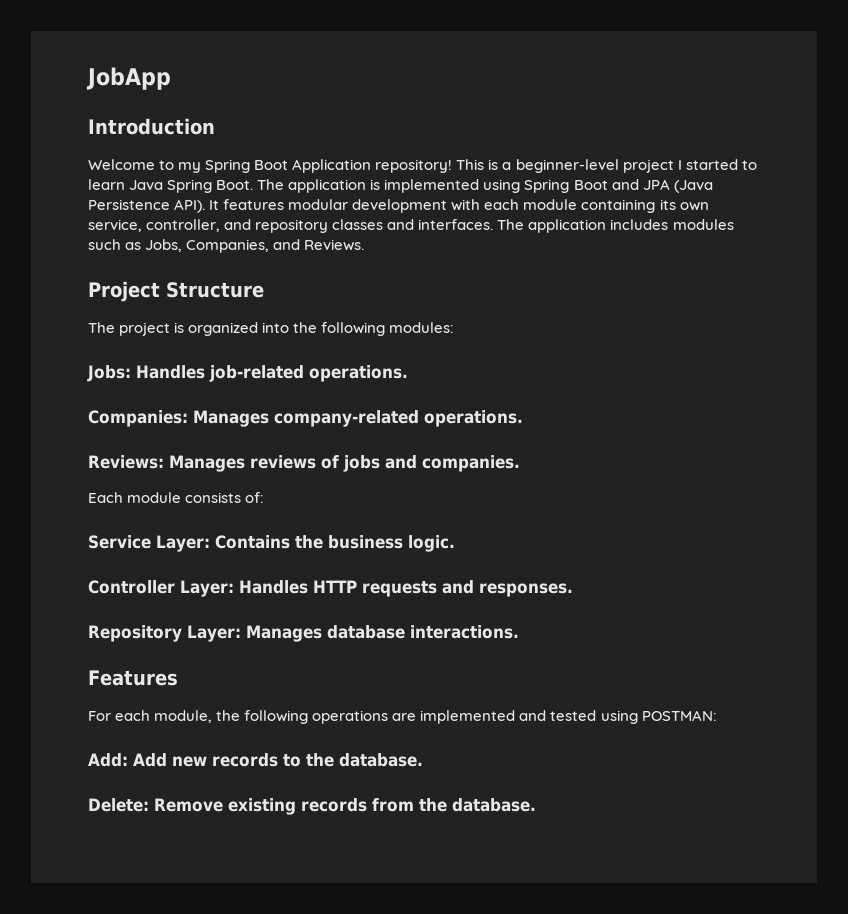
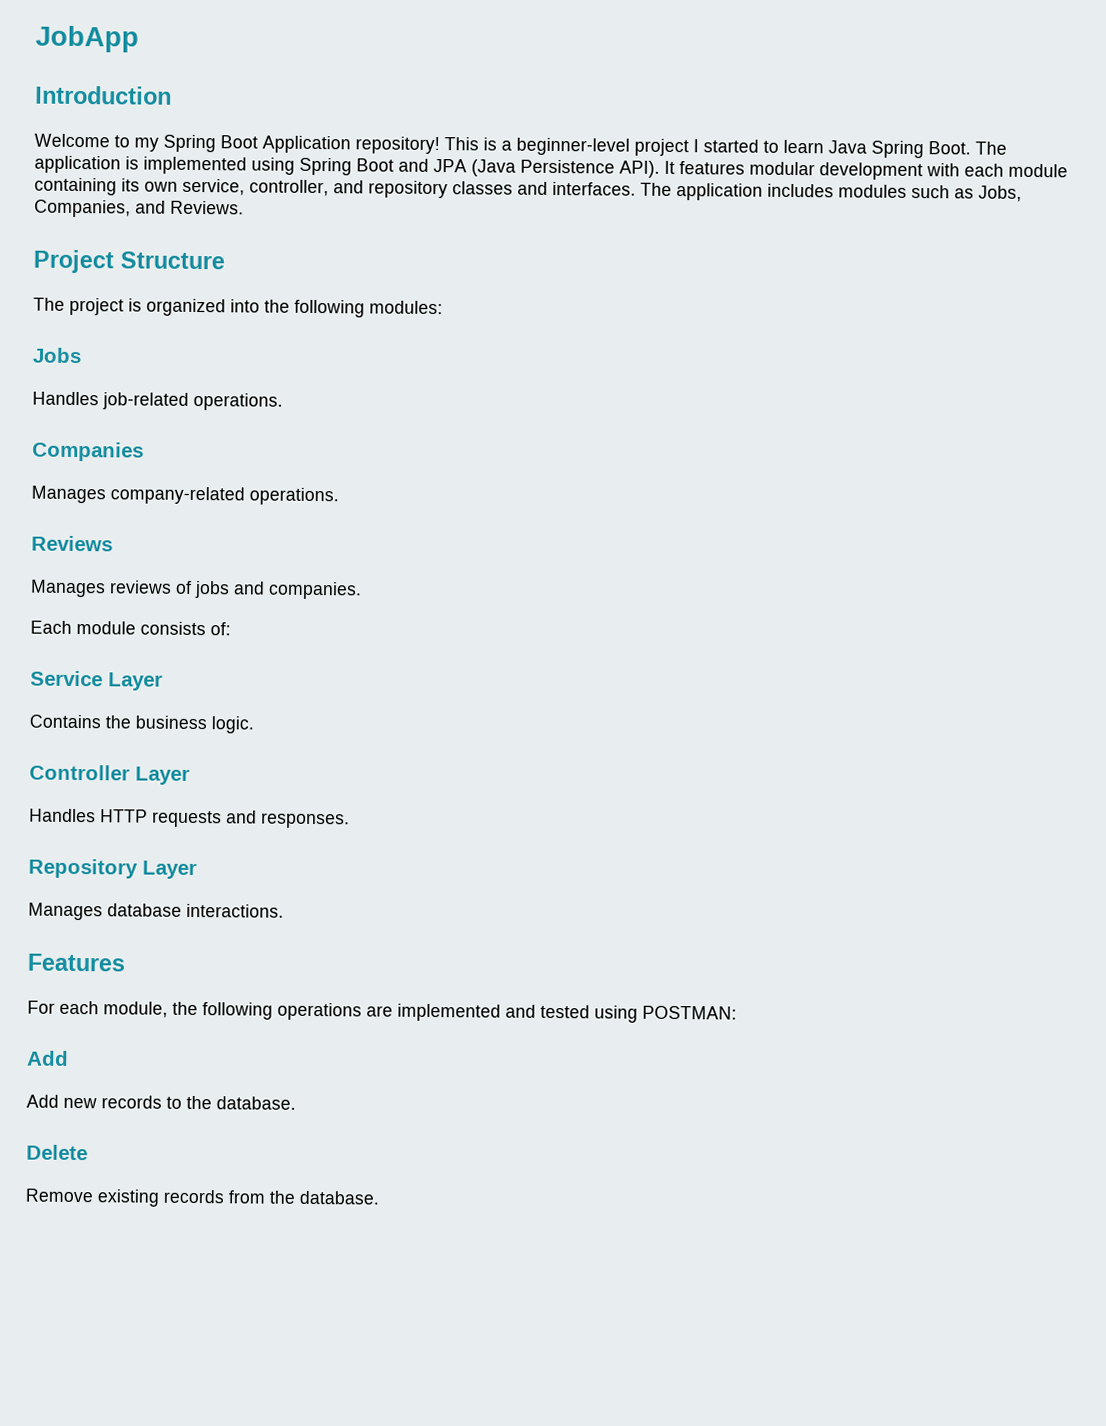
[87,365,131,382] Jobs: -> [32,347,82,364] Jobs //
[88,410,188,427] Companies: -> [32,441,144,462] Companies //
[88,455,164,469] Reviews: -> [31,535,113,552] Reviews //
[156,535,210,552] Layer: -> [108,672,163,691] Layer //
[180,580,234,597] Layer: -> [135,766,190,785] Layer //
[187,625,241,642] Layer: -> [142,860,197,880] Layer //
[88,753,128,767] Add: -> [27,1050,69,1066] Add //
[88,798,149,812] Delete: -> [26,1144,88,1161] Delete //

